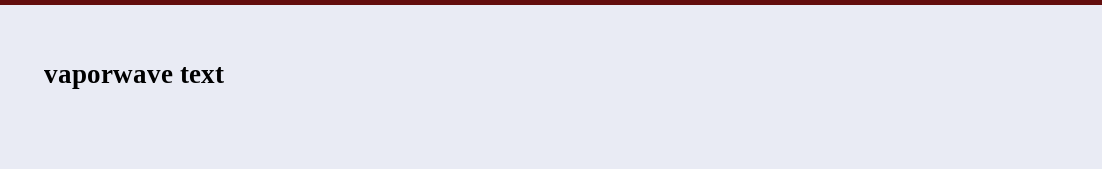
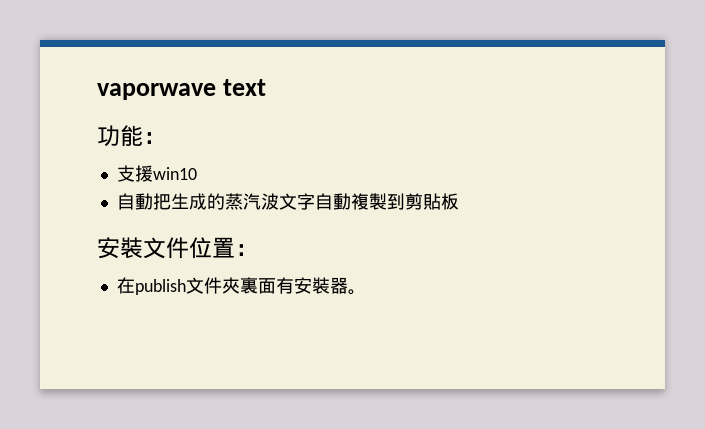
(225, 75) none -> [97,125,166,147] [116,165,197,182] [116,193,459,210] [97,237,258,259] [116,277,366,295] // 功能： // 支援win10 // 自動把生成的蒸汽波文字自動複製到剪貼板 // 安裝文件位置： // 在publish文件夾裏面有安裝器。

